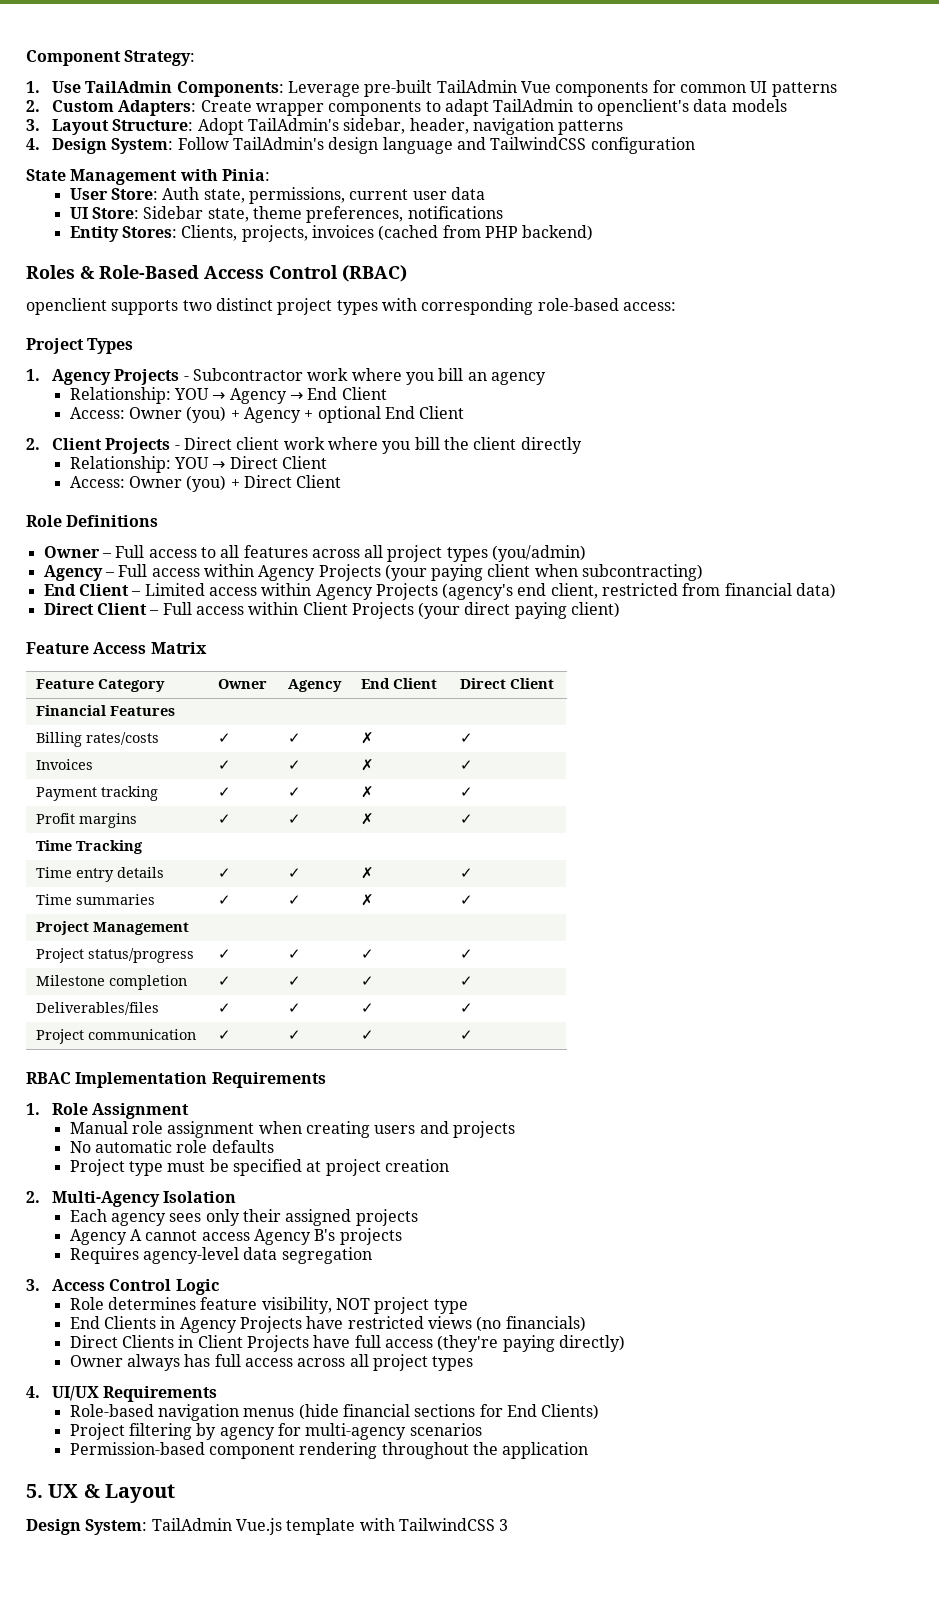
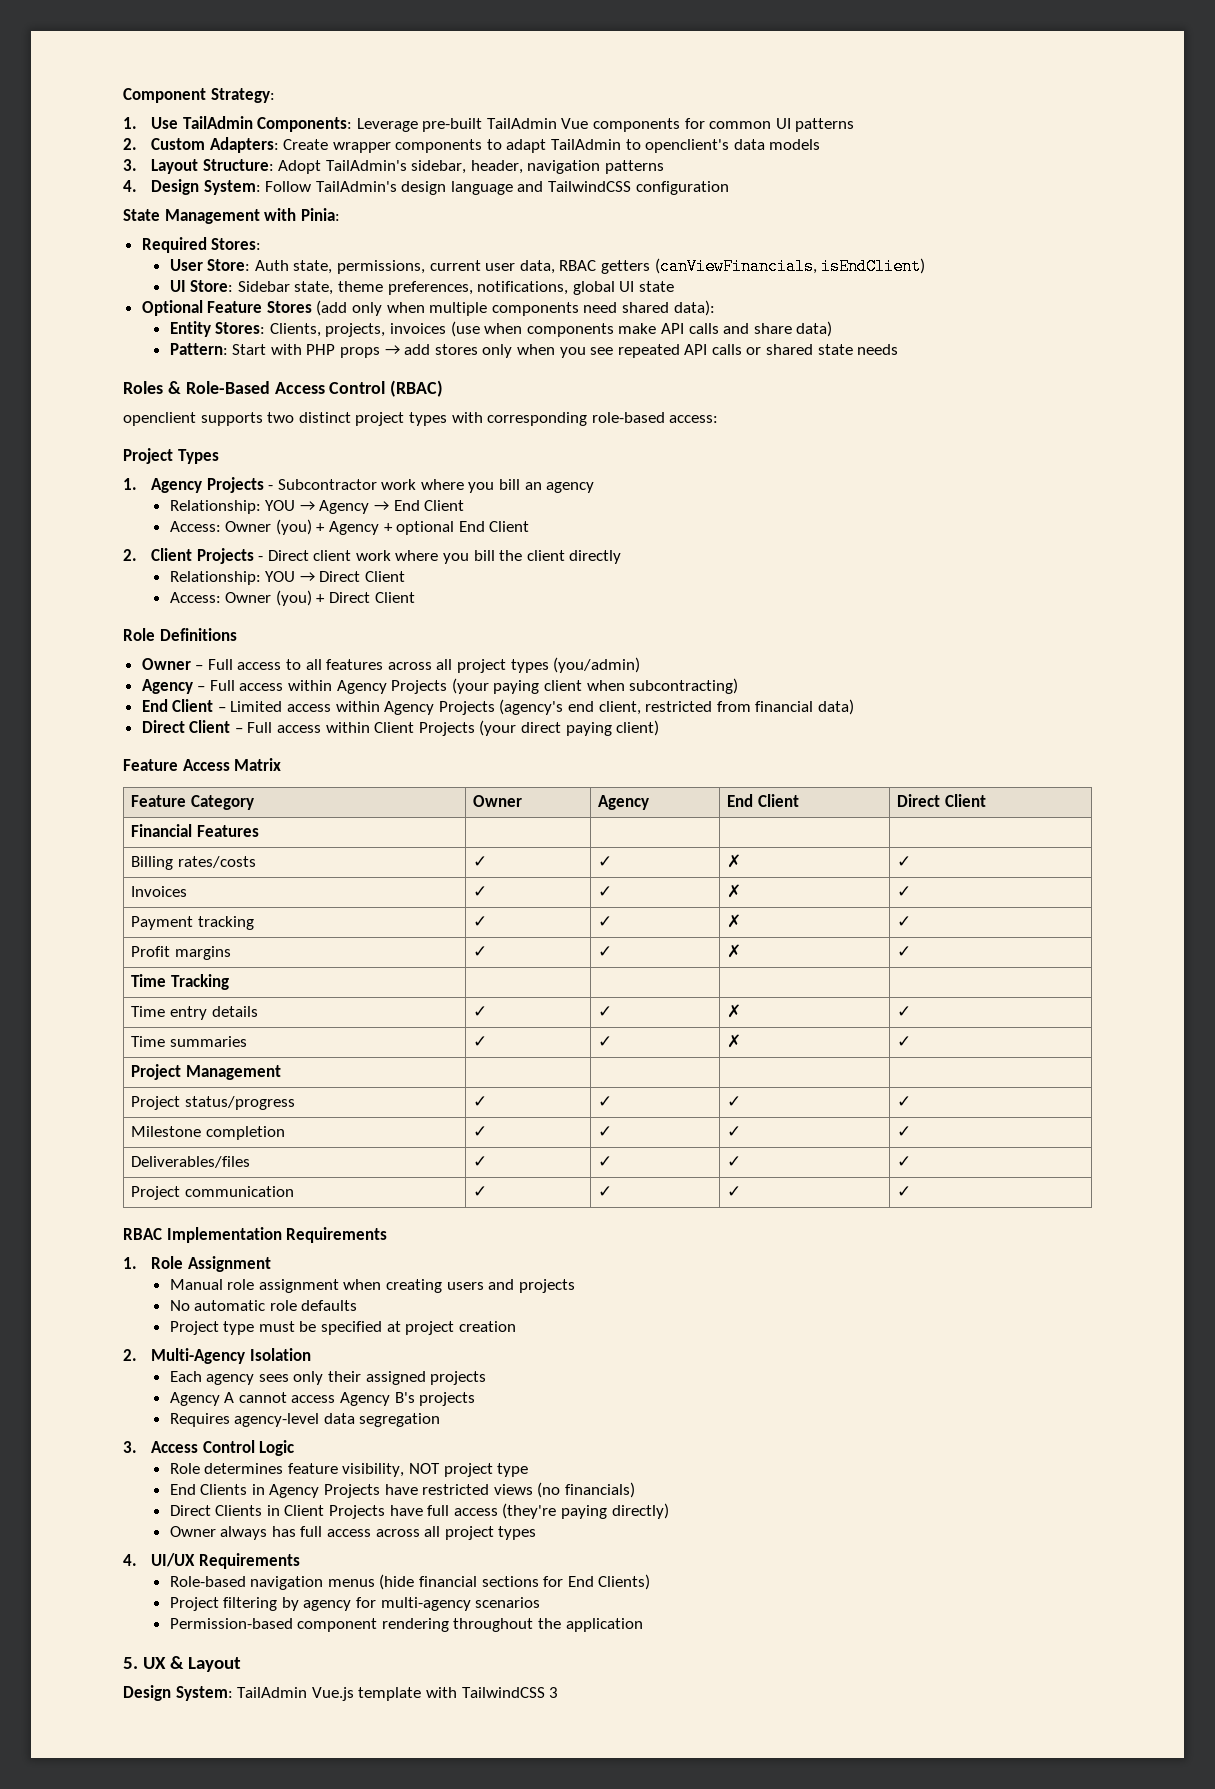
(270, 175) none -> [141,237,262,253] // Required Stores:
[450,187,485,200] data -> [519,258,926,275] data, RBAC getters (canViewFinancials, isEndClient)
[407,206,503,219] notifications -> [477,281,674,295] [141,300,715,316] notifications, global UI state // Optional Feature Stores (add only when multiple components need shared data):
[378,225,594,241] (cached from PHP backend) -> [450,321,833,337] [169,343,899,358] (use when components make API calls and share data) // Pattern: Start with PHP props → add stores only when you see repeated API calls or shared state needs

